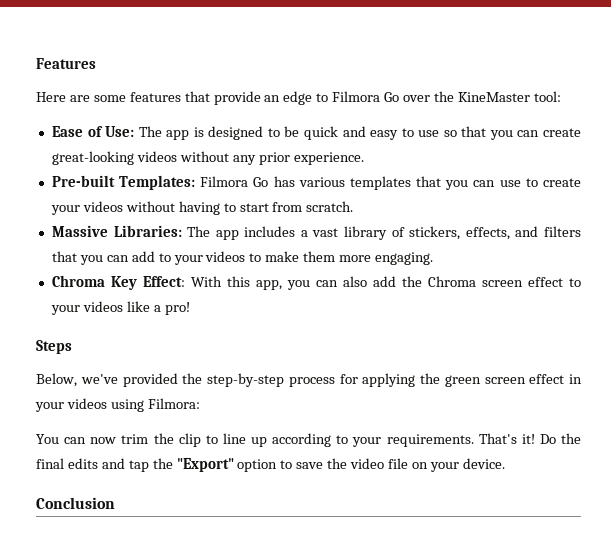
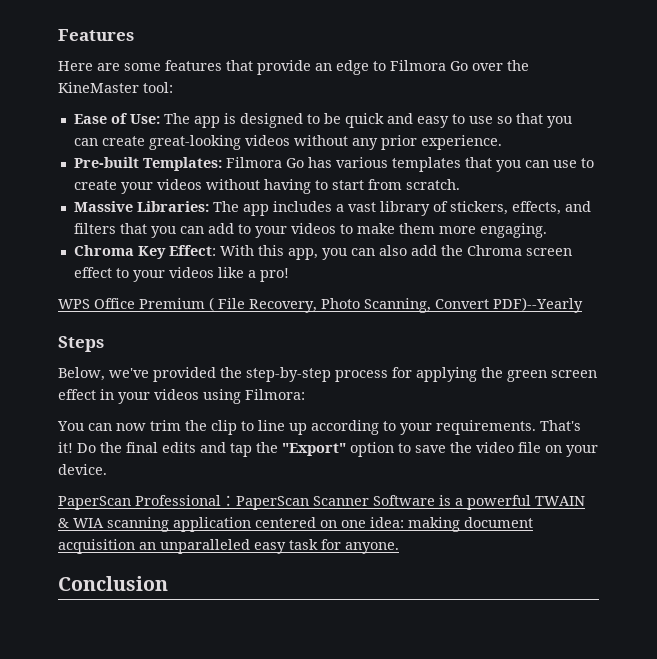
(190, 308) none -> [58,297,583,313] // WPS Office Premium ( File Recovery, Photo Scanning, Convert PDF)--Yearly
(505, 463) none -> [58,495,585,510] [58,517,533,532] [58,539,399,554] // PaperScan Professional：PaperScan Scanner Software is a powerful TWAIN & WIA scanning application centered on one idea: making document acquisition an unparalleled easy task for anyone.

